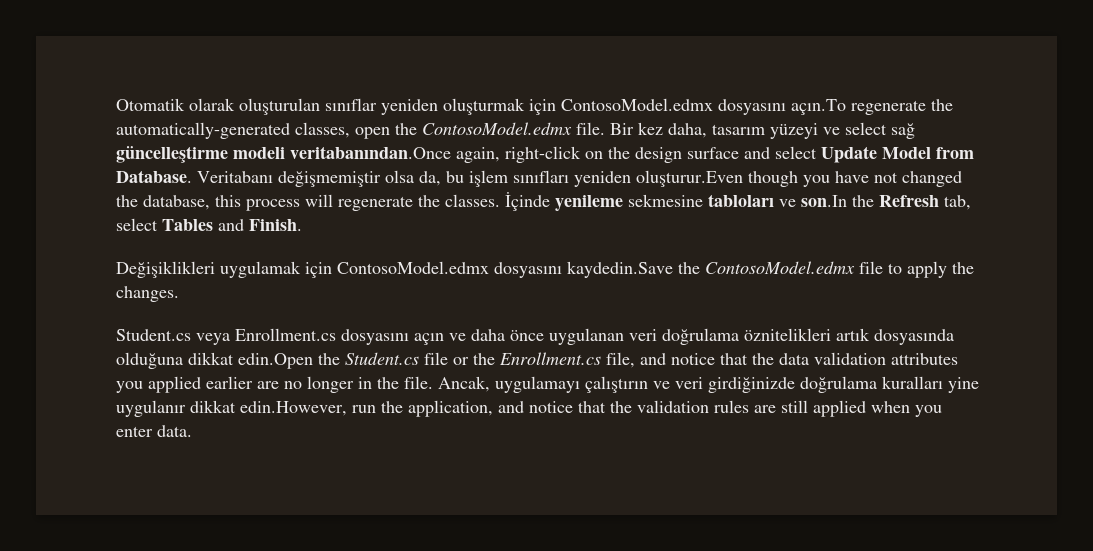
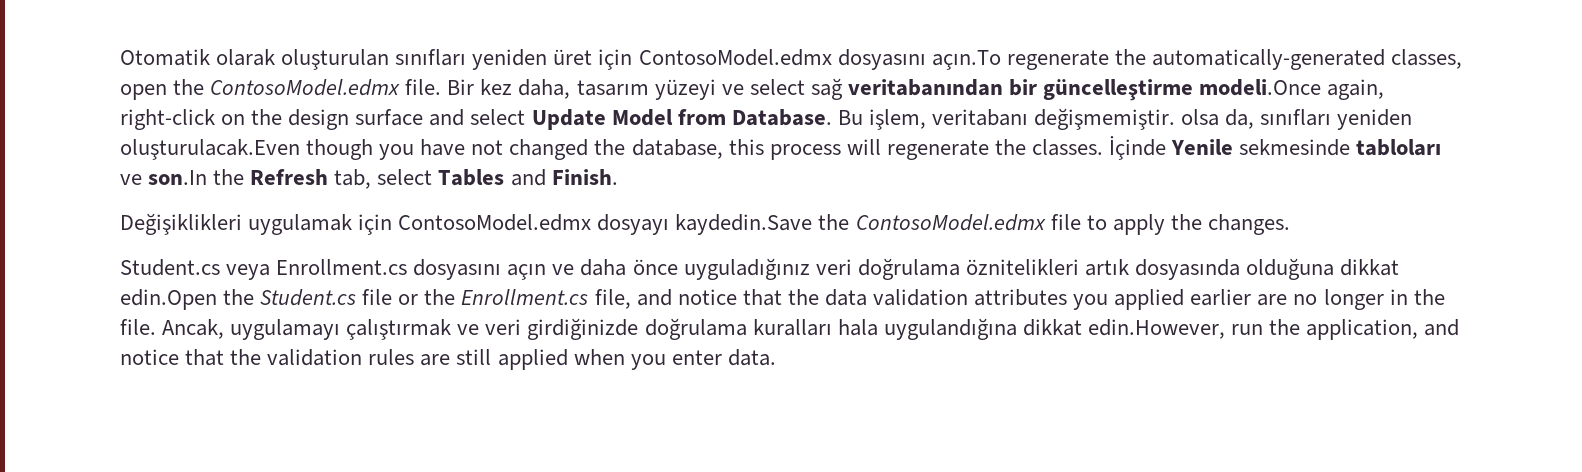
[325,98,525,115] sınıflar yeniden oluşturmak -> [395,49,593,70] sınıfları yeniden üret
[116,146,451,163] güncelleştirme modeli veritabanından.Once -> [847,79,1322,101] veritabanından bir güncelleştirme modeli.Once
[197,170,743,187] Veritabanı değişmemiştir olsa da, bu işlem sınıfları yeniden oluşturur.Even -> [837,108,1413,130] [120,139,300,160] Bu işlem, veritabanı değişmemiştir. olsa da, sınıfları yeniden oluşturulacak.Even
[555,194,703,211] yenileme sekmesine -> [1171,139,1351,156] Yenile sekmesinde
[494,262,562,278] dosyasını -> [597,214,670,235] dosyayı
[549,328,624,345] uygulanan -> [683,258,810,280] uyguladığınız
[585,376,648,393] çalıştırın -> [346,319,452,340] çalıştırmak
[948,377,979,393] [116,400,186,417] yine uygulanır -> [837,318,1017,340] hala uygulandığına

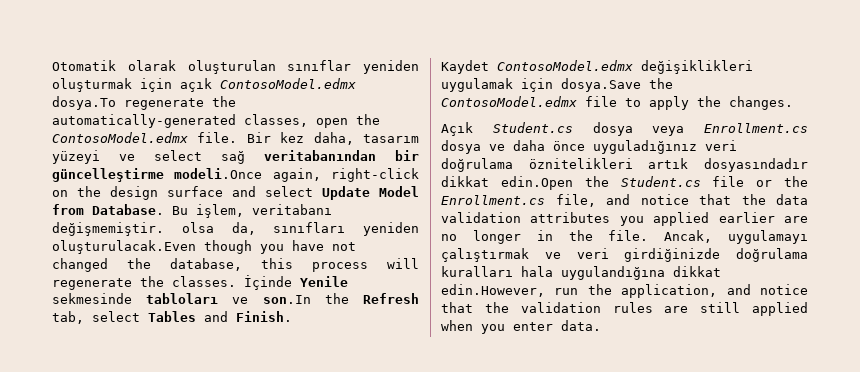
[395,49,1001,70] sınıfları yeniden üret için ContosoModel.edmx dosyasını açın.To -> [287,60,419,74] [52,78,356,92] [52,96,116,110] sınıflar yeniden oluşturmak için açık ContosoModel.edmx dosya.To
[120,213,813,235] Değişiklikleri uygulamak için ContosoModel.edmx dosyayı kaydedin.Save -> [441,60,753,74] [441,78,641,92] Kaydet ContosoModel.edmx değişiklikleri uygulamak için dosya.Save
[120,259,547,280] Student.cs veya Enrollment.cs dosyasını açın -> [441,122,808,136] [441,140,481,154] Açık Student.cs dosya veya Enrollment.cs dosya
[1134,258,1335,280] dosyasında olduğuna -> [704,158,808,172] dosyasındadır

